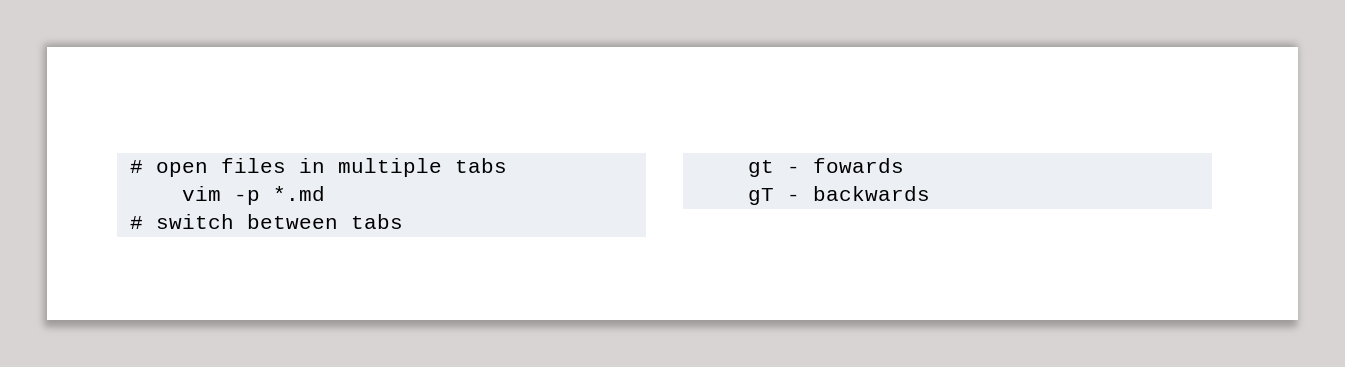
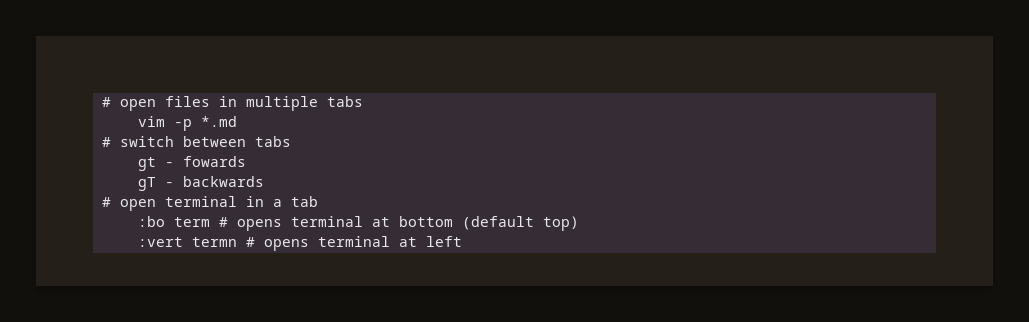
(930, 193) none -> [101,196,318,211] [137,216,579,231] [137,236,462,251] // # open terminal in a tab // :bo term # opens terminal at bottom (default top) // :vert termn # opens terminal at left

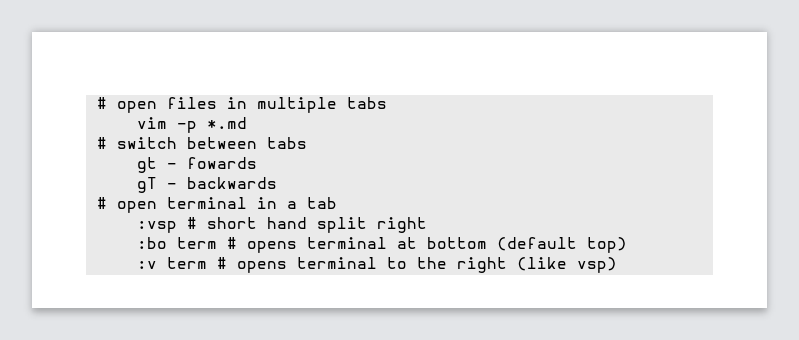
(318, 201) none -> [137,217,428,233] // :vsp # short hand split right
[137,236,462,251] :vert termn # opens terminal at left -> [137,257,618,273] :v term # opens terminal to the right (like vsp)

